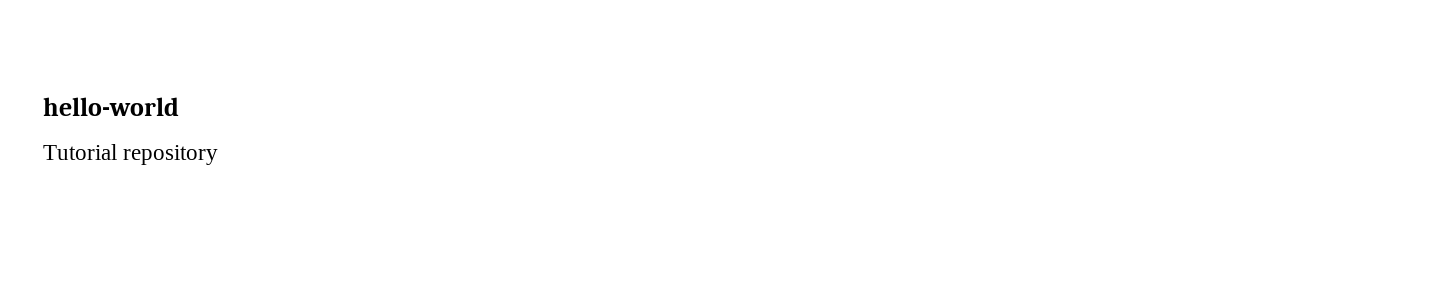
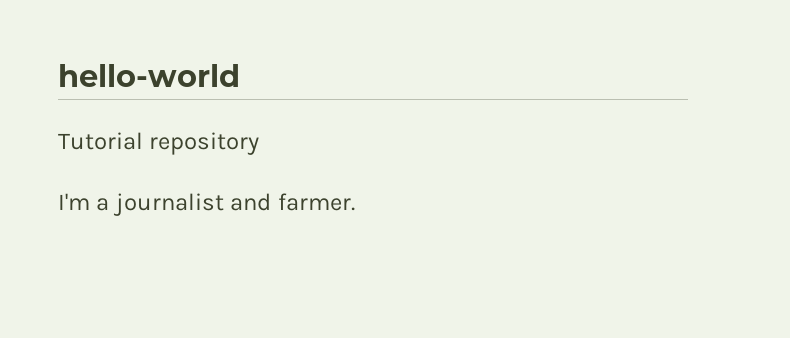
(219, 155) none -> [58,193,355,216] // I'm a journalist and farmer.

